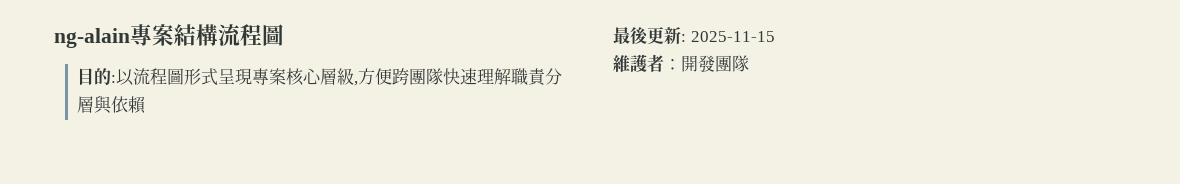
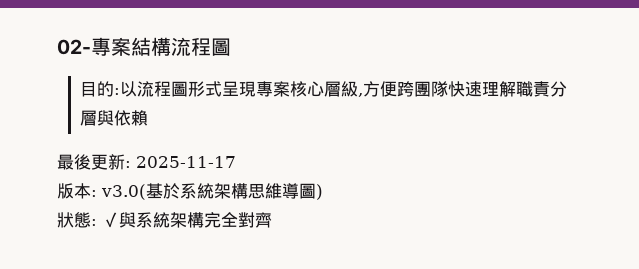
[54,28,130,48] ng-alain -> [57,39,91,55] 02-
[690,31,775,42] [613,54,749,72] 2025-11-15 // 維護者：開發團隊 -> [136,156,236,168] [57,183,323,200] [57,212,272,228] 2025-11-17 // 版本: v3.0(基於系統架構思維導圖) // 狀態: ✓與系統架構完全對齊

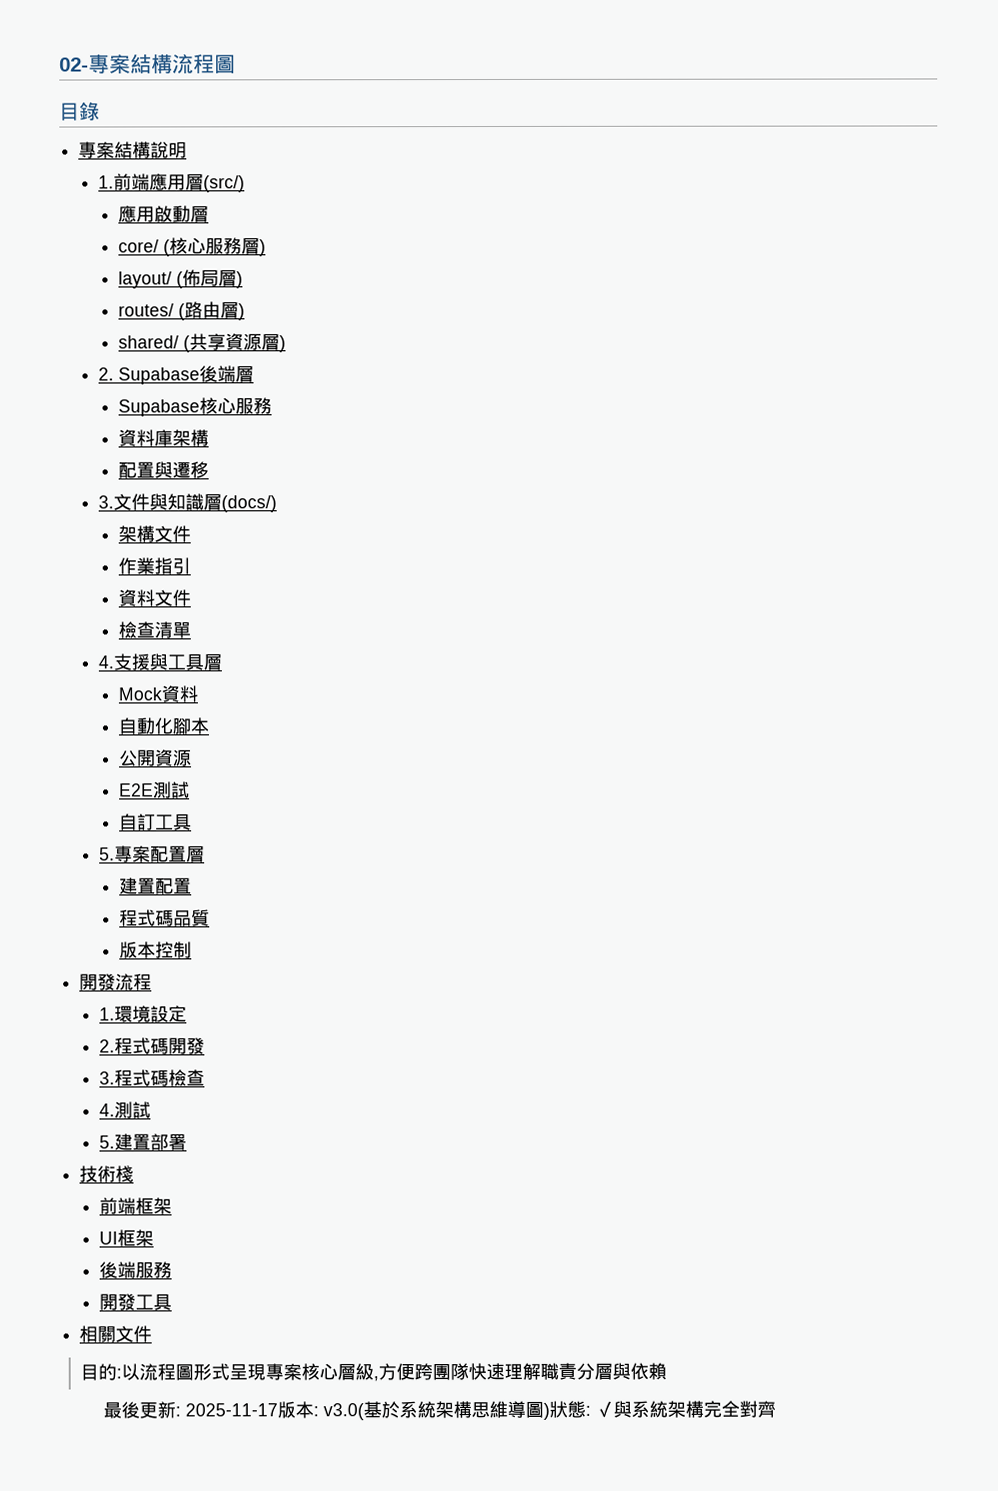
(231, 47) none -> [59,101,100,121] [78,141,188,159] [98,173,246,193] [118,205,210,223] [118,237,267,257] [118,269,244,289] [118,301,246,321] [118,333,287,353] [98,365,255,385] [118,397,273,417] [118,429,210,447] [118,461,210,479] [98,493,278,513] [118,525,192,543] [118,557,192,575] [118,589,192,607] [118,621,192,639] [98,653,223,671] [118,685,199,703] [118,717,210,735] [119,749,193,767] [119,781,191,799] [119,813,193,831] [99,845,206,863] [119,877,193,895] [119,909,211,927] [119,941,193,959] [79,973,153,991] [99,1005,188,1023] [99,1037,206,1055] [99,1069,206,1087] [99,1101,152,1119] [99,1133,188,1151] [79,1165,135,1183] [99,1197,173,1215] [99,1229,155,1247] [99,1261,173,1279] [99,1293,173,1311] [79,1325,153,1343] // 目錄 // 專案結構說明 // 1.前端應用層(src/) // 應用啟動層 // core/ (核心服務層) // layout/ (佈局層) // routes/ (路由層) // shared/ (共享資源層) // 2. Supabase後端層 // Supabase核心服務 // 資料庫架構 // 配置與遷移 // 3.文件與知識層(docs/) // 架構文件 // 作業指引 // 資料文件 // 檢查清單 // 4.支援與工具層 // Mock資料 // 自動化腳本 // 公開資源 // E2E測試 // 自訂工具 // 5.專案配置層 // 建置配置 // 程式碼品質 // 版本控制 // 開發流程 // 1.環境設定 // 2.程式碼開發 // 3.程式碼檢查 // 4.測試 // 5.建置部署 // 技術棧 // 前端框架 // UI框架 // 後端服務 // 開發工具 // 相關文件
(236, 162) // -> (278, 1410) none
(323, 192) // -> (550, 1411) none

